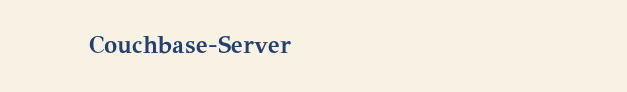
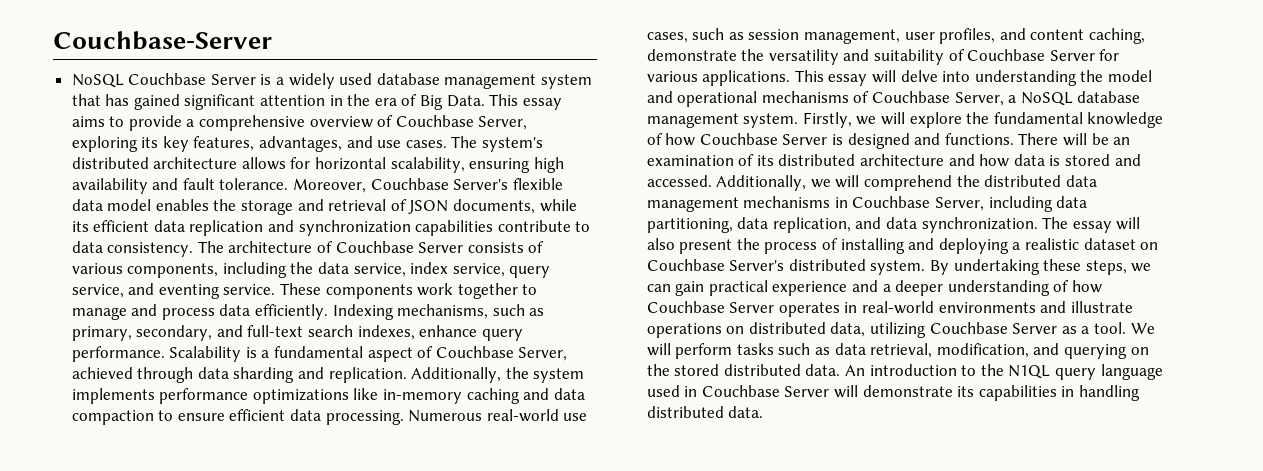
(291, 44) none -> [71,73,593,89] [71,94,562,110] [71,115,528,131] [71,136,544,152] [71,157,564,173] [71,178,563,194] [71,199,577,215] [71,220,591,236] [71,241,545,257] [71,262,551,278] [71,283,538,299] [71,304,545,320] [71,325,523,341] [71,346,568,362] [71,367,585,383] [71,388,585,404] [71,409,588,425] [646,28,1146,44] [646,49,1120,65] [646,70,1153,86] [646,91,1141,107] [646,112,1164,128] [646,133,1131,149] [646,154,1141,167] [646,175,1097,191] [646,196,1088,212] [646,217,1141,233] [646,238,1159,254] [646,259,1152,275] [646,280,1103,296] [646,301,1133,317] [646,322,1155,338] [646,343,1149,359] [646,364,1163,380] [646,385,1141,401] [646,406,764,418] // NoSQL Couchbase Server is a widely used database management system that has gained significant attention in the era of Big Data. This essay aims to provide a comprehensive overview of Couchbase Server, exploring its key features, advantages, and use cases. The system's distributed architecture allows for horizontal scalability, ensuring high availability and fault tolerance. Moreover, Couchbase Server's flexible data model enables the storage and retrieval of JSON documents, while its efficient data replication and synchronization capabilities contribute to data consistency. The architecture of Couchbase Server consists of various components, including the data service, index service, query service, and eventing service. These components work together to manage and process data efficiently. Indexing mechanisms, such as primary, secondary, and full-text search indexes, enhance query performance. Scalability is a fundamental aspect of Couchbase Server, achieved through data sharding and replication. Additionally, the system implements performance optimizations like in-memory caching and data compaction to ensure efficient data processing. Numerous real-world use cases, such as session management, user profiles, and content caching, demonstrate the versatility and suitability of Couchbase Server for various applications. This essay will delve into understanding the model and operational mechanisms of Couchbase Server, a NoSQL database management system. Firstly, we will explore the fundamental knowledge of how Couchbase Server is designed and functions. There will be an examination of its distributed architecture and how data is stored and accessed. Additionally, we will comprehend the distributed data management mechanisms in Couchbase Server, including data partitioning, data replication, and data synchronization. The essay will also present the process of installing and deploying a realistic dataset on Couchbase Server's distributed system. By undertaking these steps, we can gain practical experience and a deeper understanding of how Couchbase Server operates in real-world environments and illustrate operations on distributed data, utilizing Couchbase Server as a tool. We will perform tasks such as data retrieval, modification, and querying on the stored distributed data. An introduction to the N1QL query language used in Couchbase Server will demonstrate its capabilities in handling distributed data.

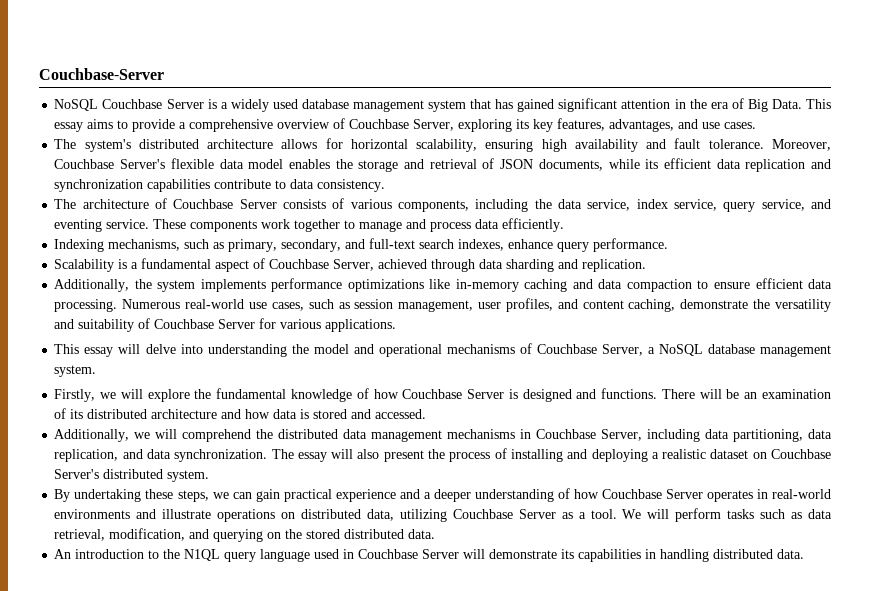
(447, 144) none -> (757, 125) //
(194, 249) none -> (386, 185) //
(329, 312) none -> (565, 225) //
(165, 354) none -> (669, 245) //
(407, 375) none -> (647, 265) //
(791, 78) none -> (397, 325) //
(799, 120) none -> (97, 371) //
(712, 181) none -> (427, 414) //
(926, 267) none -> (210, 476) //
(841, 370) none -> (436, 534) //

